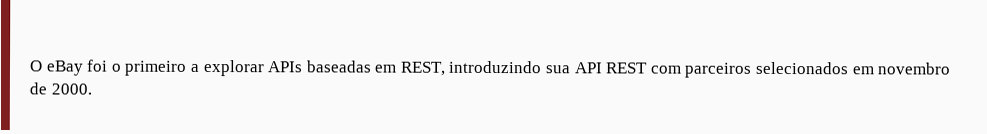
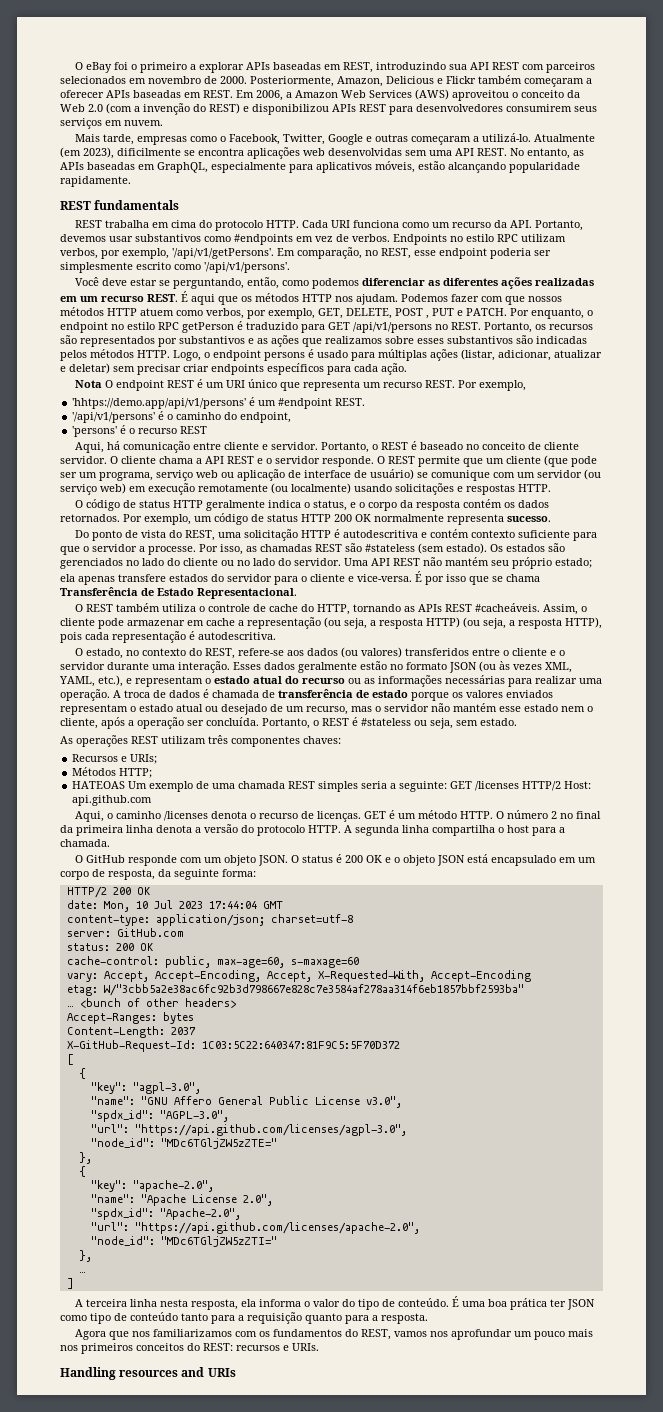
(92, 89) none -> [250,75,592,87] [60,89,580,101] [60,103,597,115] [60,118,163,129] [74,133,595,145] [60,147,584,159] [60,161,580,173] [60,176,131,187] [60,200,180,210] [74,220,583,231] [60,234,566,245] [60,247,551,259] [60,262,290,273] [74,277,594,289] [60,291,562,305] [60,307,593,319] [60,321,593,333] [60,335,587,347] [60,349,602,361] [60,363,407,375] [74,379,526,391] [72,397,366,409] [72,411,292,423] [72,425,208,437] [74,441,579,453] [60,455,597,467] [60,469,601,481] [60,483,551,495] [74,499,549,511] [60,513,551,525] [74,529,597,541] [60,543,565,555] [60,557,592,569] [60,571,540,585] [60,587,297,599] [74,603,587,615] [60,617,602,629] [60,631,276,643] [74,647,565,659] [60,661,572,673] [59,675,602,687] [60,689,553,701] [60,703,593,715] [60,717,517,729] [60,735,341,747] [72,754,158,764] [72,767,153,778] [72,781,592,792] [72,795,153,806] [74,810,601,822] [60,824,565,836] [60,839,110,847] [74,854,596,866] [60,869,256,880] [66,886,151,898] [66,900,283,912] [66,914,353,926] [66,928,184,937] [66,943,154,951] [66,956,359,968] [66,970,531,982] [66,984,524,996] [66,998,236,1008] [66,1012,194,1024] [66,1026,196,1038] [66,1040,400,1052] [66,1054,74,1065] [78,1068,86,1079] [90,1082,201,1094] [90,1096,402,1108] [90,1110,229,1122] [90,1124,407,1136] [90,1138,277,1149] [78,1152,92,1164] [78,1166,86,1177] [90,1180,214,1192] [90,1194,273,1206] [90,1208,241,1220] [90,1222,420,1234] [90,1236,277,1247] [78,1250,92,1262] [78,1272,86,1273] [66,1278,74,1289] [74,1296,595,1310] [60,1312,428,1324] [74,1329,593,1340] [60,1343,319,1354] [60,1367,236,1380] Posteriormente, Amazon, Delicious e Flickr também começaram a oferecer APIs baseadas em REST. Em 2006, a Amazon Web Services (AWS) aproveitou o conceito da Web 2.0 (com a invenção do REST) e disponibilizou APIs REST para desenvolvedores consumirem seus serviços em nuvem. // Mais tarde, empresas como o Facebook, Twitter, Google e outras começaram a utilizá-lo. Atualmente (em 2023), dificilmente se encontra aplicações web desenvolvidas sem uma API REST. No entanto, as APIs baseadas em GraphQL, especialmente para aplicativos móveis, estão alcançando popularidade rapidamente. // REST fundamentals // REST trabalha em cima do protocolo HTTP. Cada URI funciona como um recurso da API. Portanto, devemos usar substantivos como #endpoints em vez de verbos. Endpoints no estilo RPC utilizam verbos, por exemplo, '/api/v1/getPersons'. Em comparação, no REST, esse endpoint poderia ser simplesmente escrito como '/api/v1/persons'. // Você deve estar se perguntando, então, como podemos diferenciar as diferentes ações realizadas em um recurso REST. É aqui que os métodos HTTP nos ajudam. Podemos fazer com que nossos métodos HTTP atuem como verbos, por exemplo, GET, DELETE, POST , PUT e PATCH. Por enquanto, o endpoint no estilo RPC getPerson é traduzido para GET /api/v1/persons no REST. Portanto, os recursos são representados por substantivos e as ações que realizamos sobre esses substantivos são indicadas pelos métodos HTTP. Logo, o endpoint persons é usado para múltiplas ações (listar, adicionar, atualizar e deletar) sem precisar criar endpoints específicos para cada ação. // Nota O endpoint REST é um URI único que representa um recurso REST. Por exemplo, // 'hhtps://demo.app/api/v1/persons' é um #endpoint REST. // '/api/v1/persons' é o caminho do endpoint, // 'persons' é o recurso REST // Aqui, há comunicação entre cliente e servidor. Portanto, o REST é baseado no conceito de cliente servidor. O cliente chama a API REST e o servidor responde. O REST permite que um cliente (que pode ser um programa, serviço web ou aplicação de interface de usuário) se comunique com um servidor (ou serviço web) em execução remotamente (ou localmente) usando solicitações e respostas HTTP. // O código de status HTTP geralmente indica o status, e o corpo da resposta contém os dados retornados. Por exemplo, um código de status HTTP 200 OK normalmente representa sucesso. // Do ponto de vista do REST, uma solicitação HTTP é autodescritiva e contém contexto suficiente para que o servidor a processe. Por isso, as chamadas REST são #stateless (sem estado). Os estados são gerenciados no lado do cliente ou no lado do servidor. Uma API REST não mantém seu próprio estado; ela apenas transfere estados do servidor para o cliente e vice-versa. É por isso que se chama Transferência de Estado Representacional. // O REST também utiliza o controle de cache do HTTP, tornando as APIs REST #cacheáveis. Assim, o cliente pode armazenar em cache a representação (ou seja, a resposta HTTP) (ou seja, a resposta HTTP), pois cada representação é autodescritiva. // O estado, no contexto do REST, refere-se aos dados (ou valores) transferidos entre o cliente e o servidor durante uma interação. Esses dados geralmente estão no formato JSON (ou às vezes XML, YAML, etc.), e representam o estado atual do recurso ou as informações necessárias para realizar uma operação. A troca de dados é chamada de transferência de estado porque os valores enviados representam o estado atual ou desejado de um recurso, mas o servidor não mantém esse estado nem o cliente, após a operação ser concluída. Portanto, o REST é #stateless ou seja, sem estado. // As operações REST utilizam três componentes chaves: // Recursos e URIs; // Métodos HTTP; // HATEOAS Um exemplo de uma chamada REST simples seria a seguinte: GET /licenses HTTP/2 Host: api.github.com // Aqui, o caminho /licenses denota o recurso de licenças. GET é um método HTTP. O número 2 no final da primeira linha denota a versão do protocolo HTTP. A segunda linha compartilha o host para a chamada. // O GitHub responde com um objeto JSON. O status é 200 OK e o objeto JSON está encapsulado em um corpo de resposta, da seguinte forma: // HTTP/2 200 OK // date: Mon, 10 Jul 2023 17:44:04 GMT // content-type: application/json; charset=utf-8 // server: GitHub.com // status: 200 OK // cache-control: public, max-age=60, s-maxage=60 // vary: Accept, Accept-Encoding, Accept, X-Requested-With, Accept-Encoding // etag: W/"3cbb5a2e38ac6fc92b3d798667e828c7e3584af278aa314f6eb1857bbf2593ba" // … <bunch of other headers> // Accept-Ranges: bytes // Content-Length: 2037 // X-GitHub-Request-Id: 1C03:5C22:640347:81F9C5:5F70D372 // [ // { // "key": "agpl-3.0", // "name": "GNU Affero General Public License v3.0", // "spdx_id": "AGPL-3.0", // "url": "https://api.github.com/licenses/agpl-3.0", // "node_id": "MDc6TGljZW5zZTE=" // }, // { // "key": "apache-2.0", // "name": "Apache License 2.0", // "spdx_id": "Apache-2.0", // "url": "https://api.github.com/licenses/apache-2.0", // "node_id": "MDc6TGljZW5zZTI=" // }, // … // ] // A terceira linha nesta resposta, ela informa o valor do tipo de conteúdo. É uma boa prática ter JSON como tipo de conteúdo tanto para a requisição quanto para a resposta. // Agora que nos familiarizamos com os fundamentos do REST, vamos nos aprofundar um pouco mais nos primeiros conceitos do REST: recursos e URIs. // Handling resources and URIs

